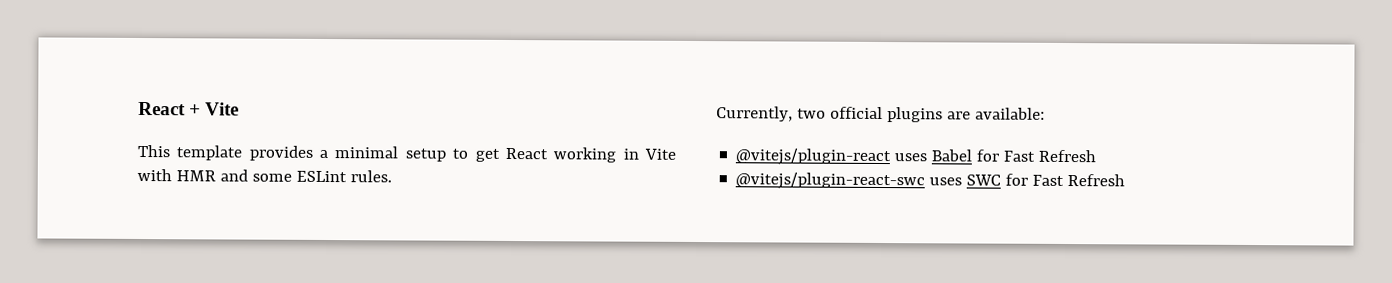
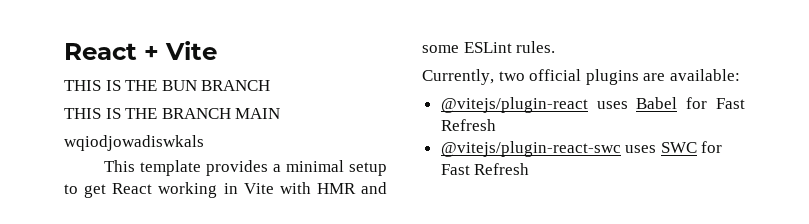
(240, 109) none -> [64,80,271,91] [64,108,281,119] [64,135,204,151] // THIS IS THE BUN BRANCH // THIS IS THE BRANCH MAIN // wqiodjowadiswkals

